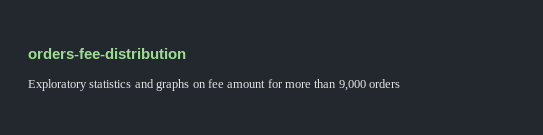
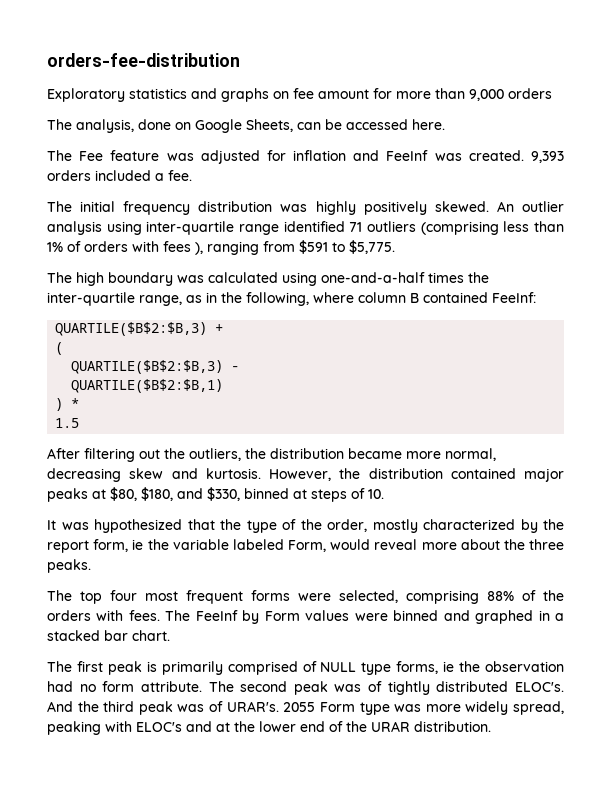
(401, 83) none -> [47,119,445,133] [47,150,564,164] [47,170,192,181] [47,201,564,215] [47,221,564,235] [47,240,395,255] [47,272,489,286] [47,292,536,306] [55,322,224,336] [55,342,64,355] [71,360,240,374] [71,379,224,393] [55,398,80,411] [55,418,80,428] [47,448,496,462] [47,468,564,482] [47,487,384,502] [47,519,564,533] [47,539,565,553] [47,559,91,573] [47,590,564,604] [47,610,564,624] [47,630,170,641] [47,661,565,675] [47,681,564,695] [47,701,565,715] [47,721,491,735] // The analysis, done on Google Sheets, can be accessed here. // The Fee feature was adjusted for inflation and FeeInf was created. 9,393 orders included a fee. // The initial frequency distribution was highly positively skewed. An outlier analysis using inter-quartile range identified 71 outliers (comprising less than 1% of orders with fees ), ranging from $591 to $5,775. // The high boundary was calculated using one-and-a-half times the inter-quartile range, as in the following, where column B contained FeeInf: // QUARTILE($B$2:$B,3) + // ( // QUARTILE($B$2:$B,3) - // QUARTILE($B$2:$B,1) // ) * // 1.5 // After filtering out the outliers, the distribution became more normal, decreasing skew and kurtosis. However, the distribution contained major peaks at $80, $180, and $330, binned at steps of 10. // It was hypothesized that the type of the order, mostly characterized by the report form, ie the variable labeled Form, would reveal more about the three peaks. // The top four most frequent forms were selected, comprising 88% of the orders with fees. The FeeInf by Form values were binned and graphed in a stacked bar chart. // The first peak is primarily comprised of NULL type forms, ie the observation had no form attribute. The second peak was of tightly distributed ELOC's. And the third peak was of URAR's. 2055 Form type was more widely spread, peaking with ELOC's and at the lower end of the URAR distribution.

